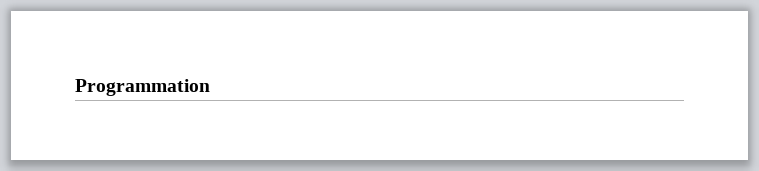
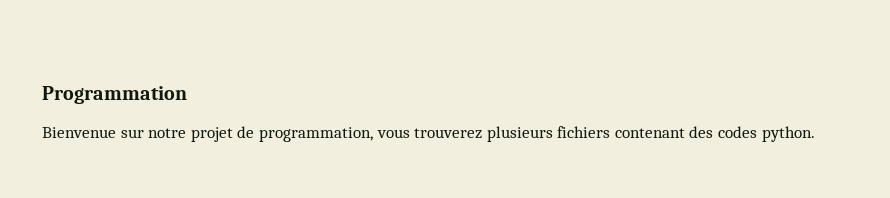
(210, 87) none -> [42,126,815,142] // Bienvenue sur notre projet de programmation, vous trouverez plusieurs fichiers contenant des codes python.

